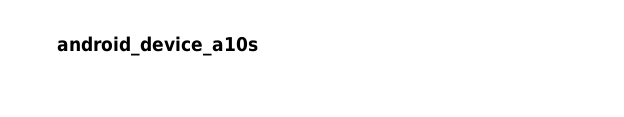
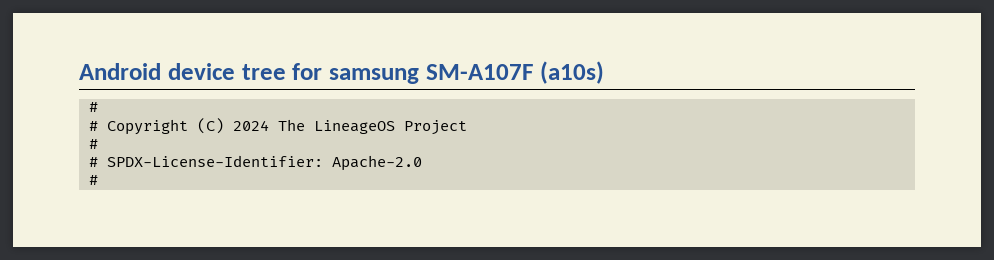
[57,36,258,56] android_device_a10s -> [79,61,604,84] [88,102,98,112] [88,118,467,135] [88,139,98,149] [88,155,422,171] [88,175,98,185] Android device tree for samsung SM-A107F (a10s) // # // # Copyright (C) 2024 The LineageOS Project // # // # SPDX-License-Identifier: Apache-2.0 // #

